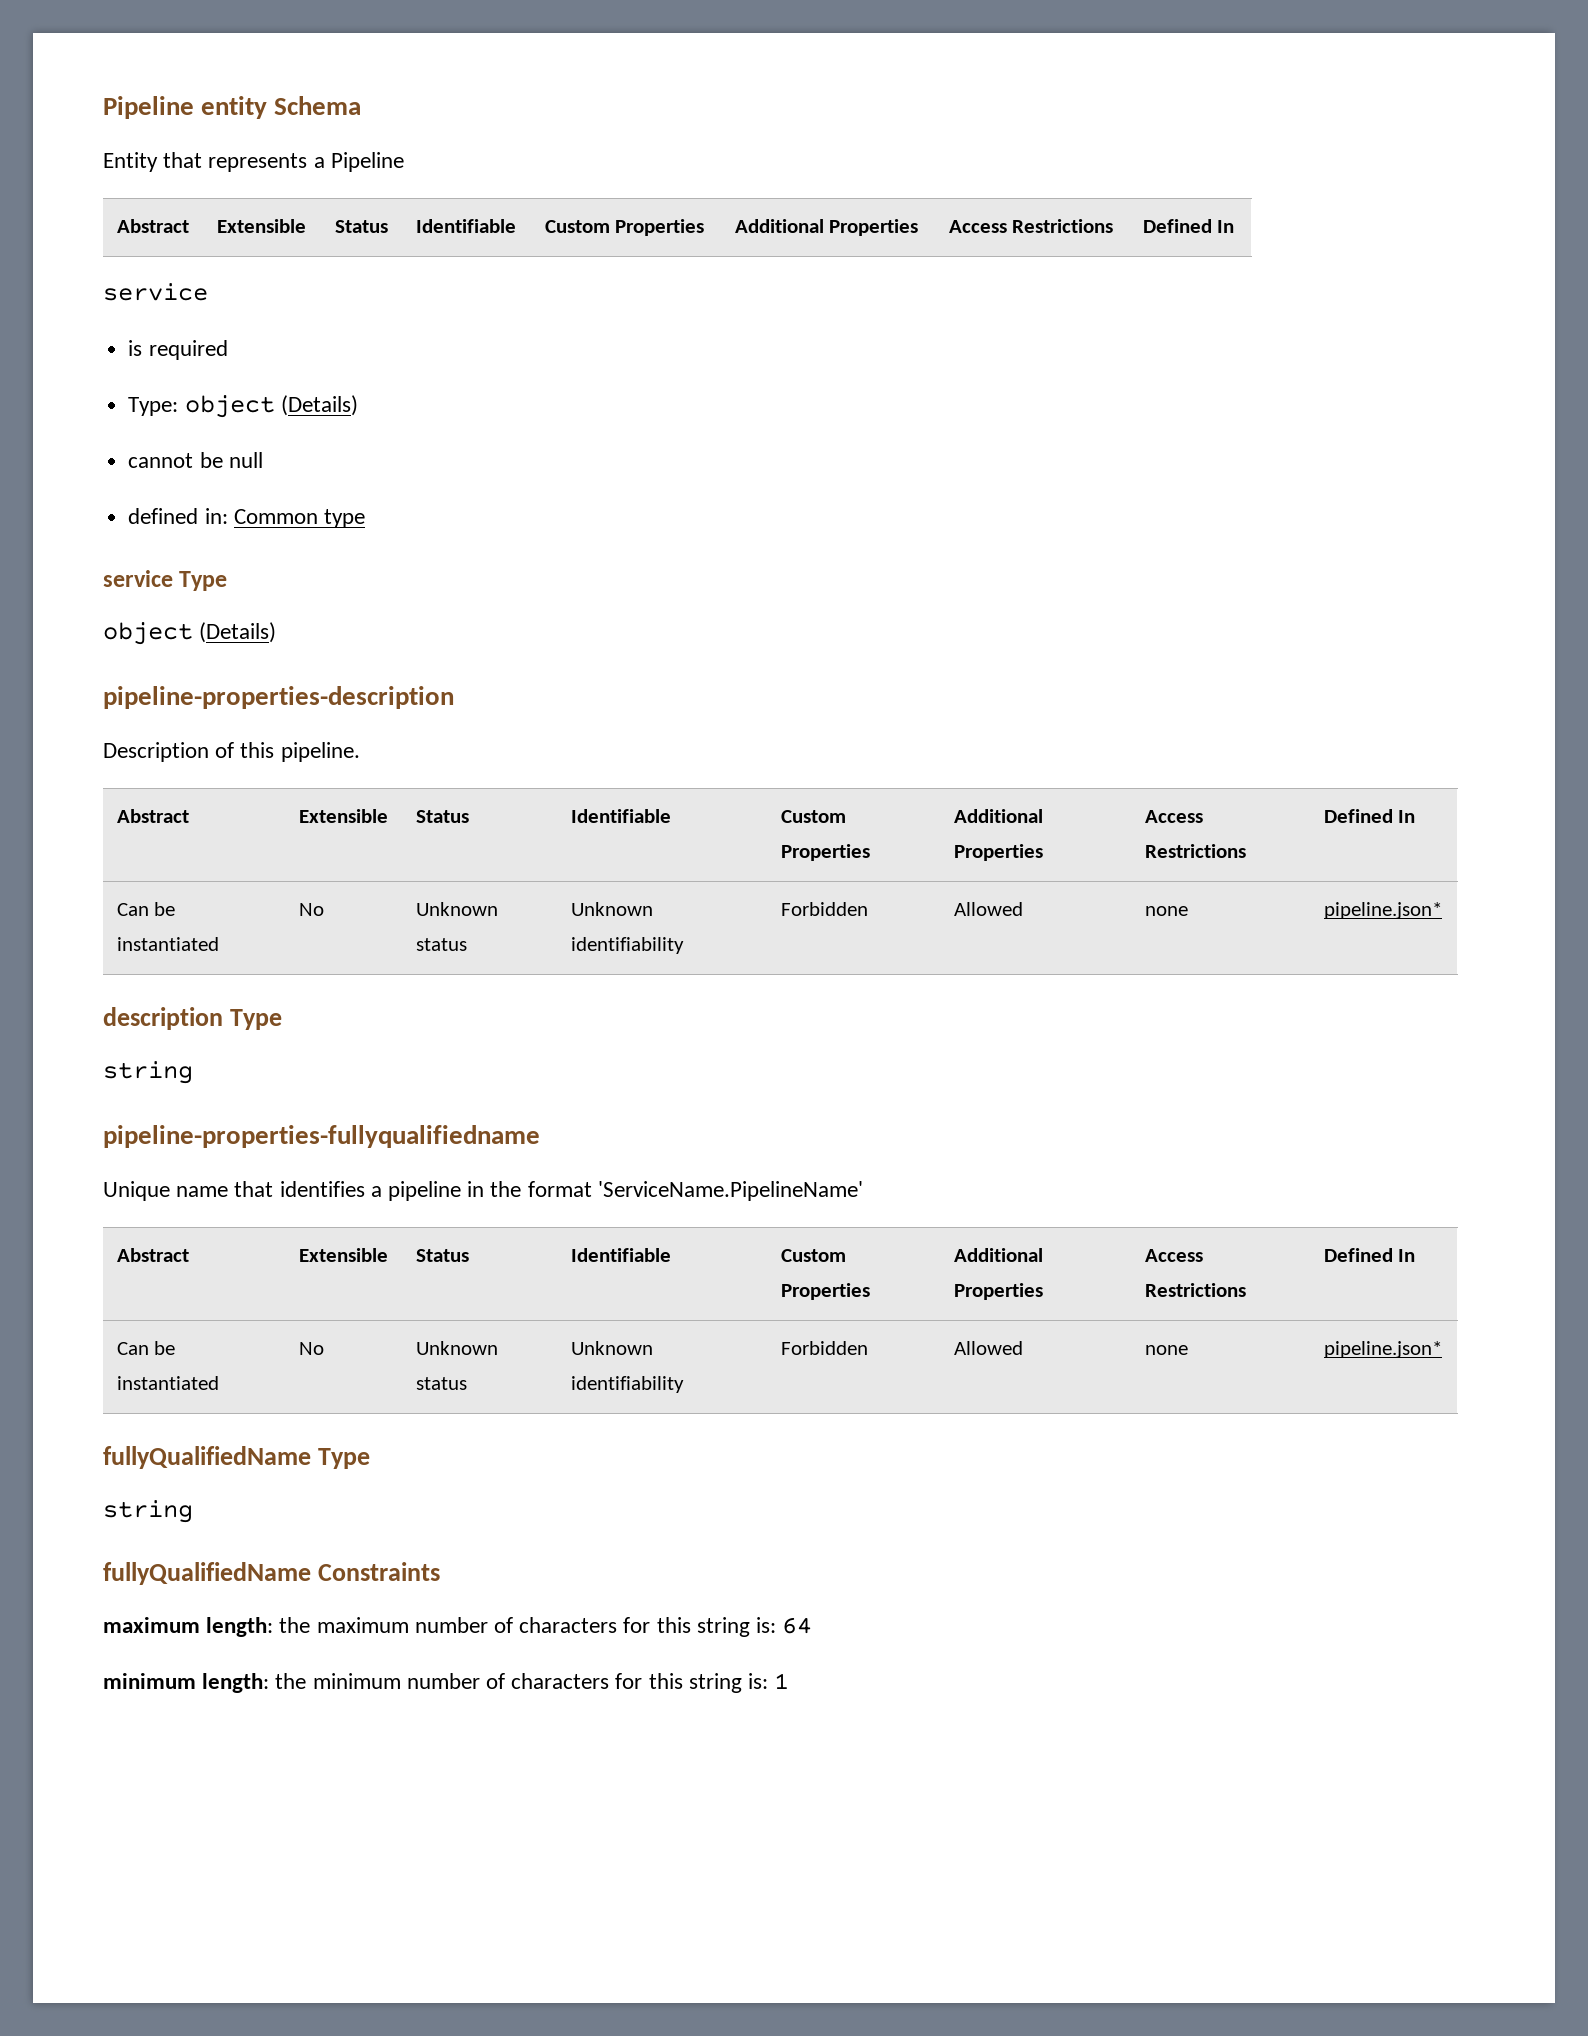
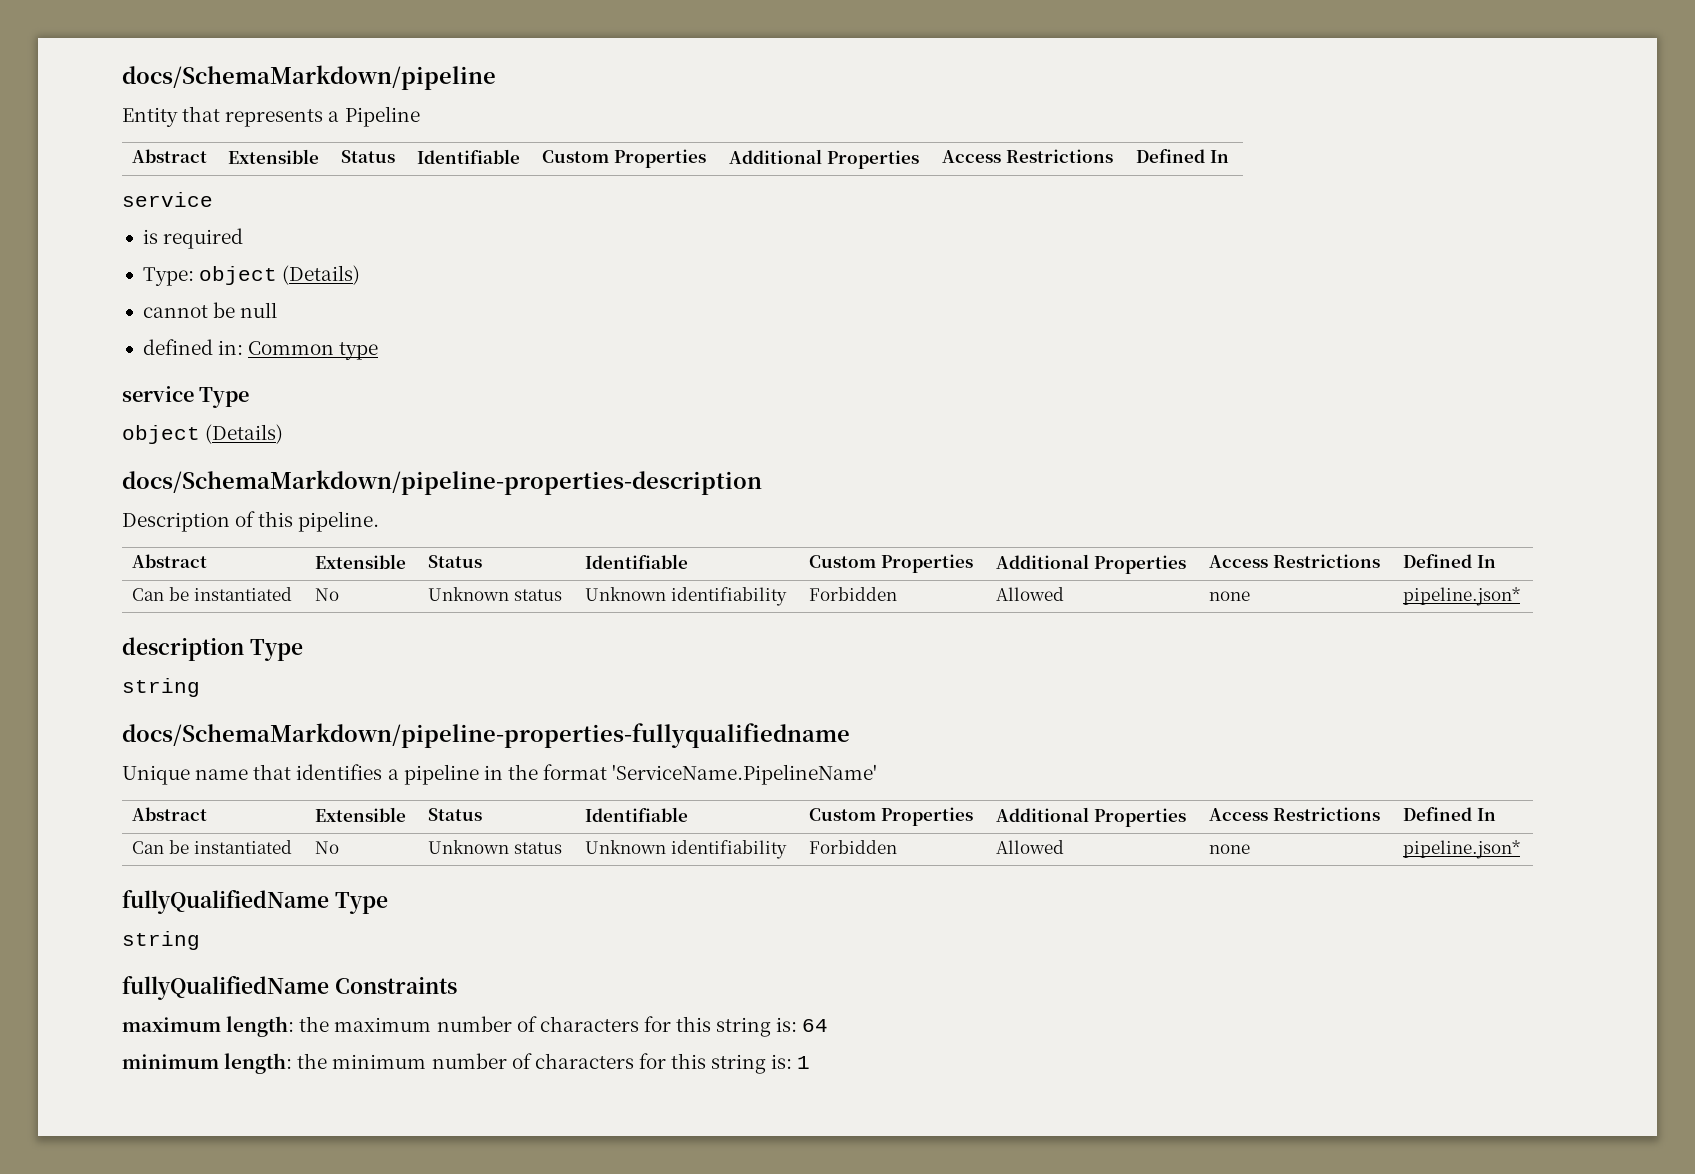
[103,96,362,119] Pipeline entity Schema -> [122,65,496,90] docs/SchemaMarkdown/pipeline
[103,686,454,709] pipeline-properties-description -> [122,470,762,495] docs/SchemaMarkdown/pipeline-properties-description
[103,1125,540,1148] pipeline-properties-fullyqualifiedname -> [122,723,850,748] docs/SchemaMarkdown/pipeline-properties-fullyqualifiedname

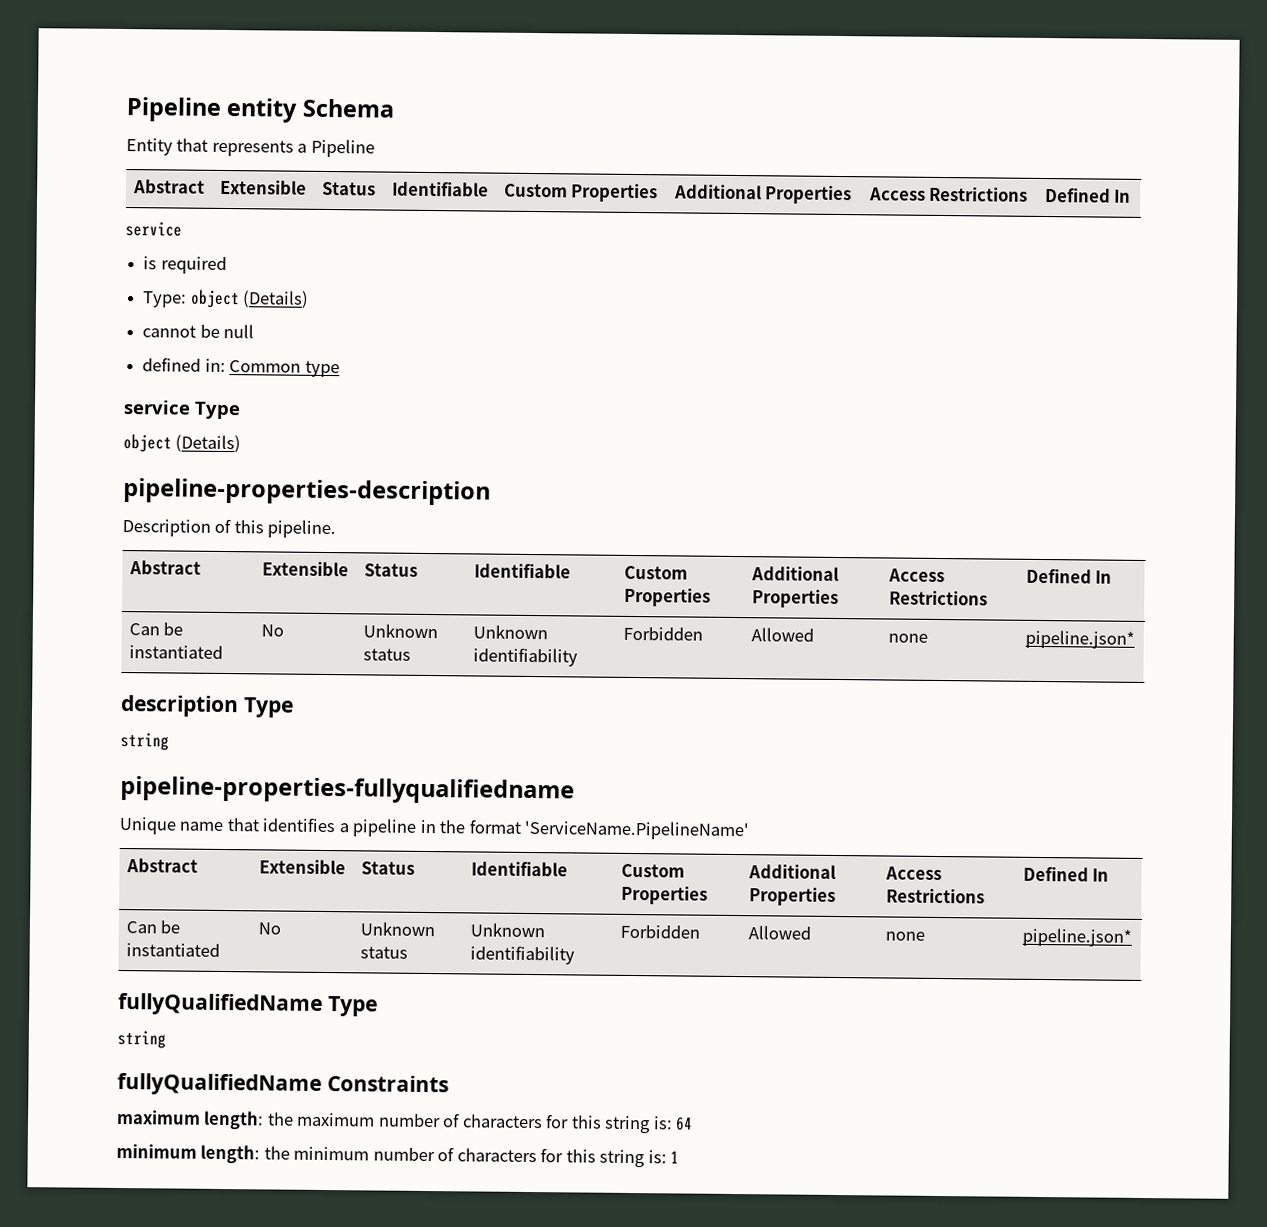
[122,65,496,90] docs/SchemaMarkdown/pipeline -> [126,97,395,123] Pipeline entity Schema
[122,470,762,495] docs/SchemaMarkdown/pipeline-properties-description -> [123,478,491,506] pipeline-properties-description
[122,723,850,748] docs/SchemaMarkdown/pipeline-properties-fullyqualifiedname -> [120,775,575,805] pipeline-properties-fullyqualifiedname

